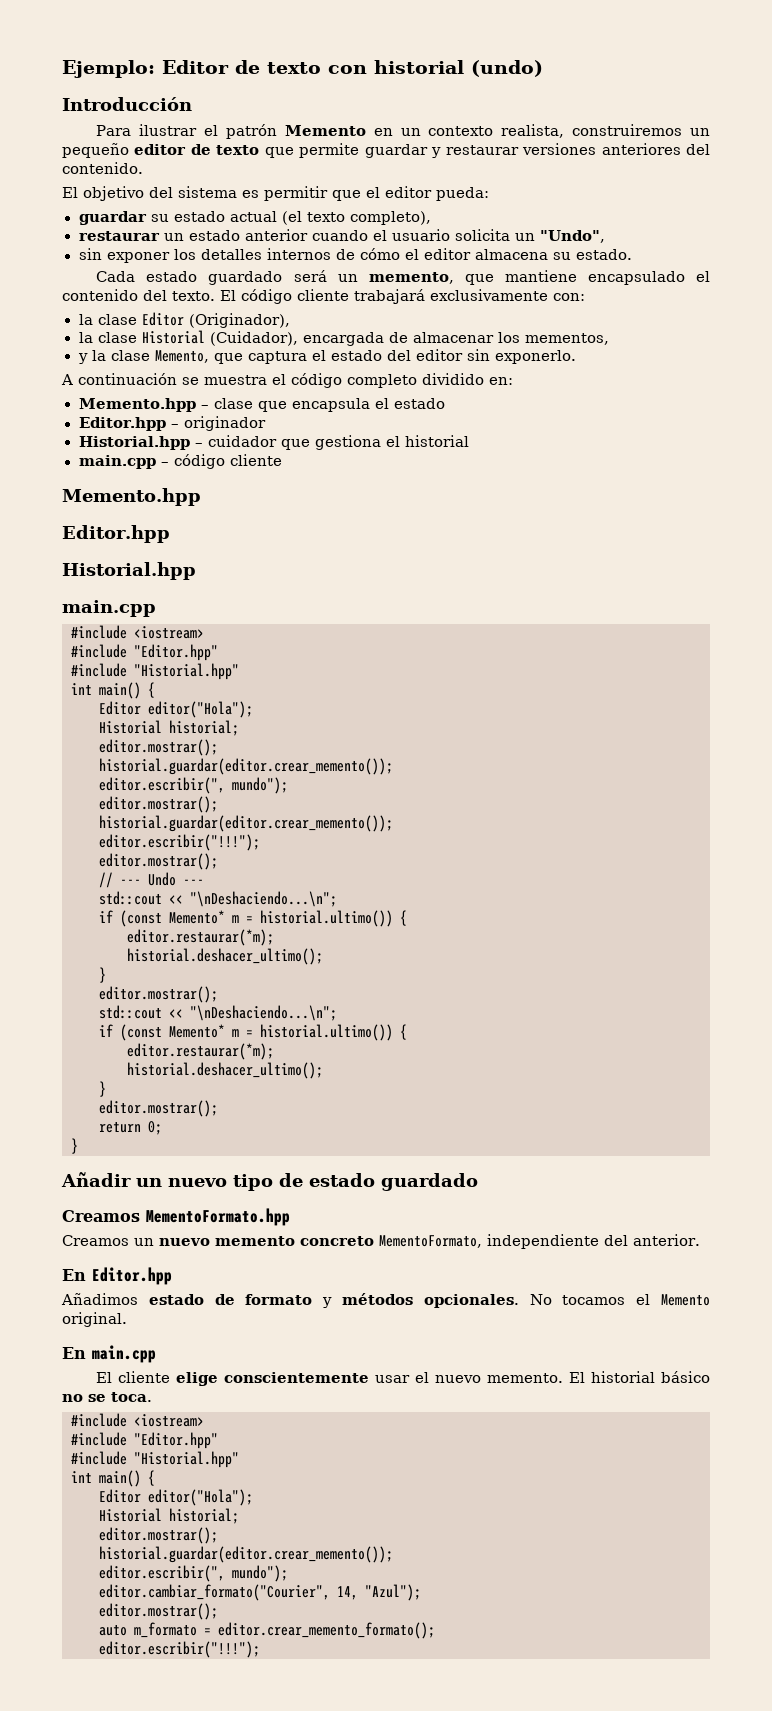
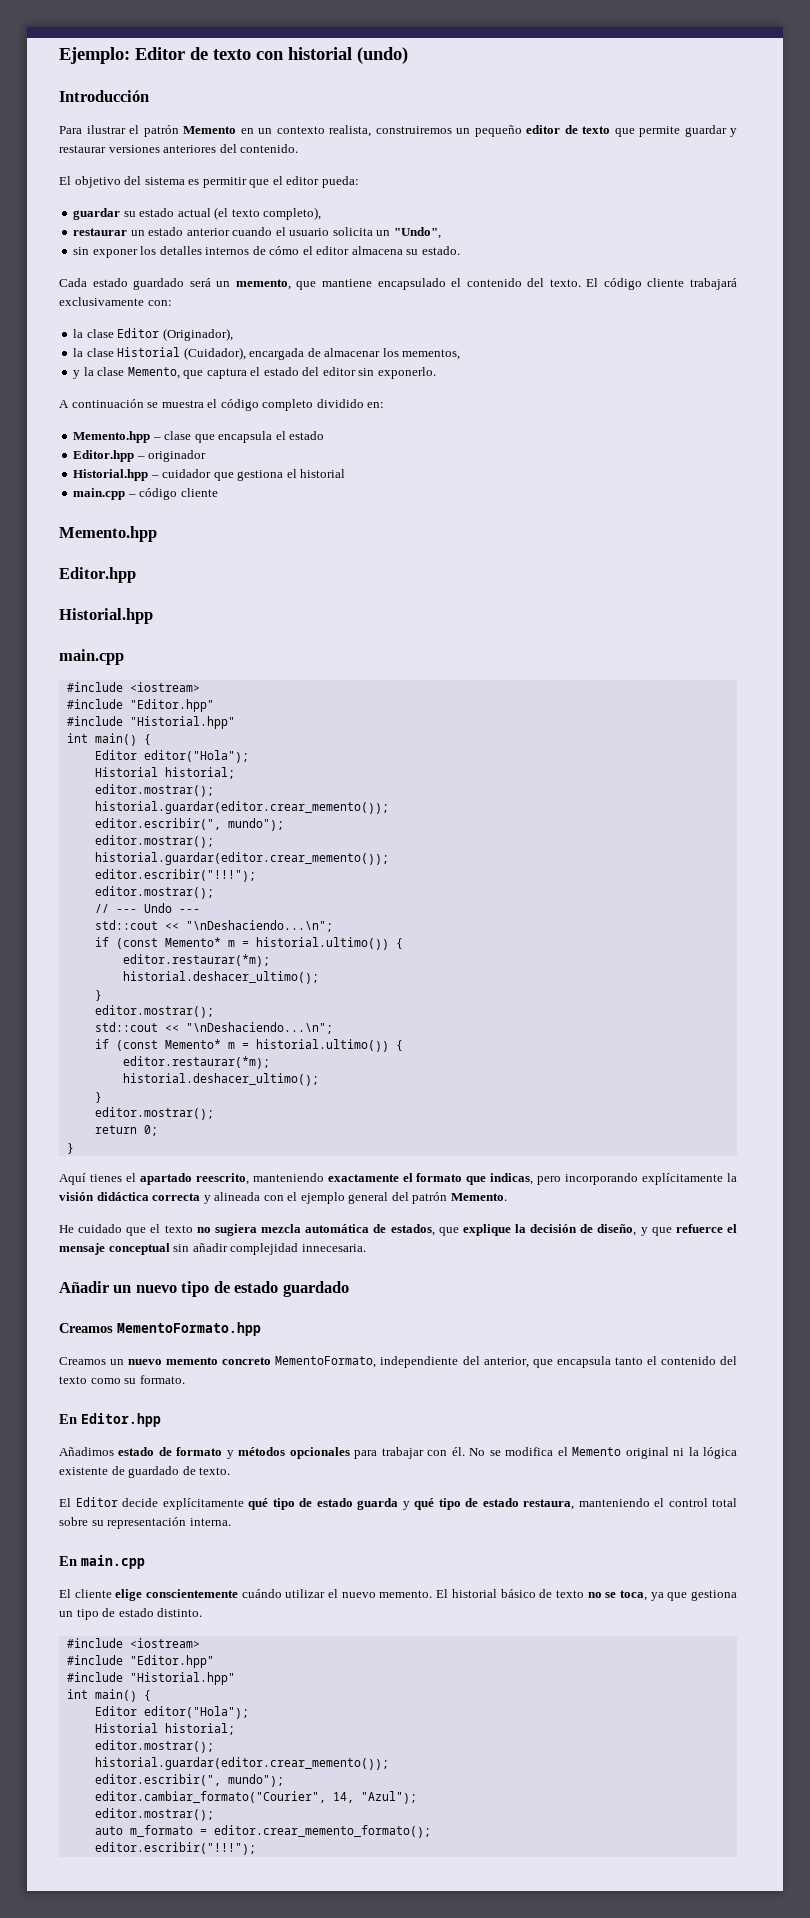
(78, 1146) none -> [59,1173,738,1185] [59,1192,507,1204] [59,1224,737,1236] [59,1243,366,1255] // Aquí tienes el apartado reescrito, manteniendo exactamente el formato que indicas, pero incorporando explícitamente la visión didáctica correcta y alineada con el ejemplo general del patrón Memento. // He cuidado que el texto no sugiera mezcla automática de estados, que explique la decisión de diseño, y que refuerce el mensaje conceptual sin añadir complejidad innecesaria.
[633,1234,700,1246] anterior. -> [483,1356,737,1368] [59,1375,185,1384] anterior, que encapsula tanto el contenido del texto como su formato.
[423,1294,710,1308] [62,1312,127,1327] opcionales. No tocamos el Memento original. -> [289,1447,738,1459] [59,1466,231,1478] [59,1497,737,1510] [59,1517,231,1529] opcionales para trabajar con él. No se modifica el Memento original ni la lógica existente de guardado de texto. // El Editor decide explícitamente qué tipo de estado guarda y qué tipo de estado restaura, manteniendo el control total sobre su representación interna.
[375,1375,411,1383] usar -> [241,1589,326,1598] cuándo utilizar
[62,1392,152,1402] no se toca. -> [539,1589,738,1601] [59,1608,203,1620] de texto no se toca, ya que gestiona un tipo de estado distinto.

